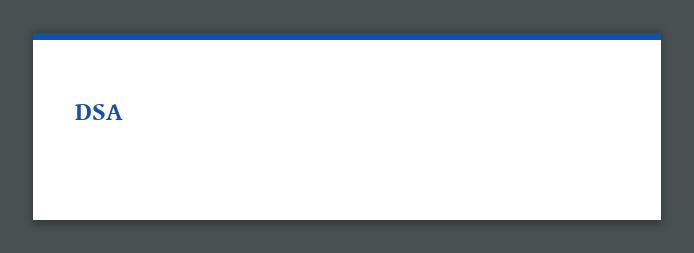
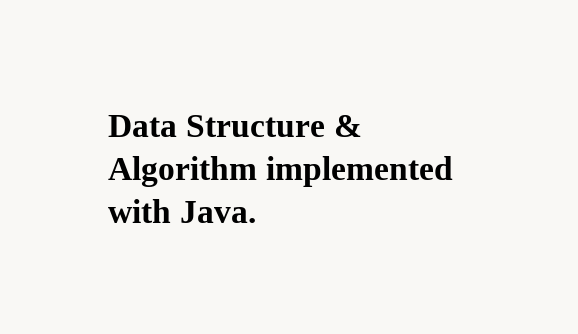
[75,104,123,120] DSA -> [108,115,363,137] [108,156,454,187] [108,199,257,223] Data Structure & Algorithm implemented with Java.

